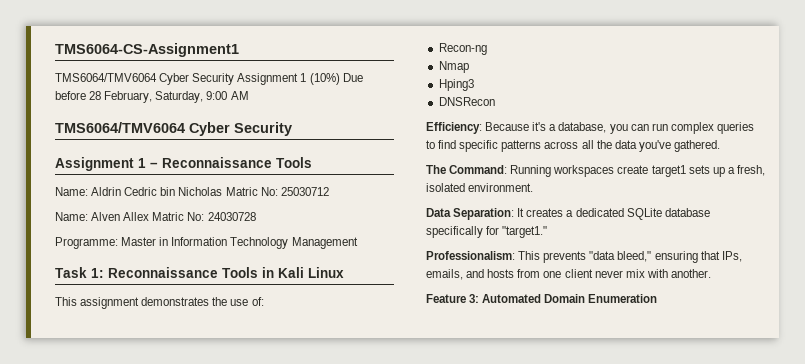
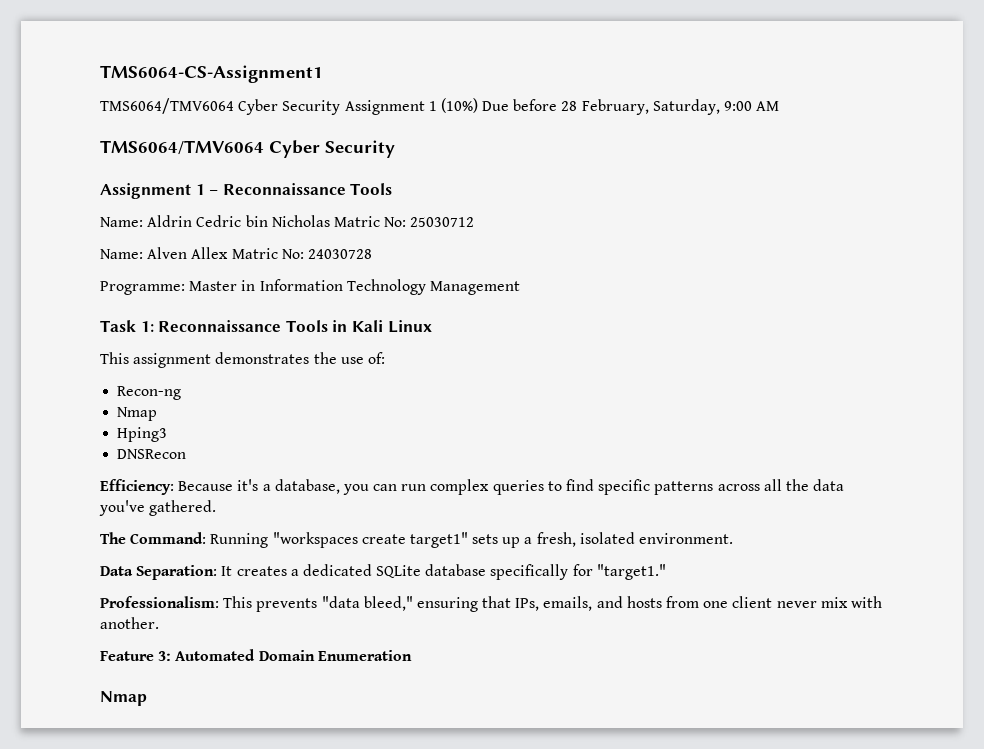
[553,165,686,177] workspaces create target1 -> [272,532,468,548] "workspaces create target1"
(658, 298) none -> [100,691,147,706] // Nmap

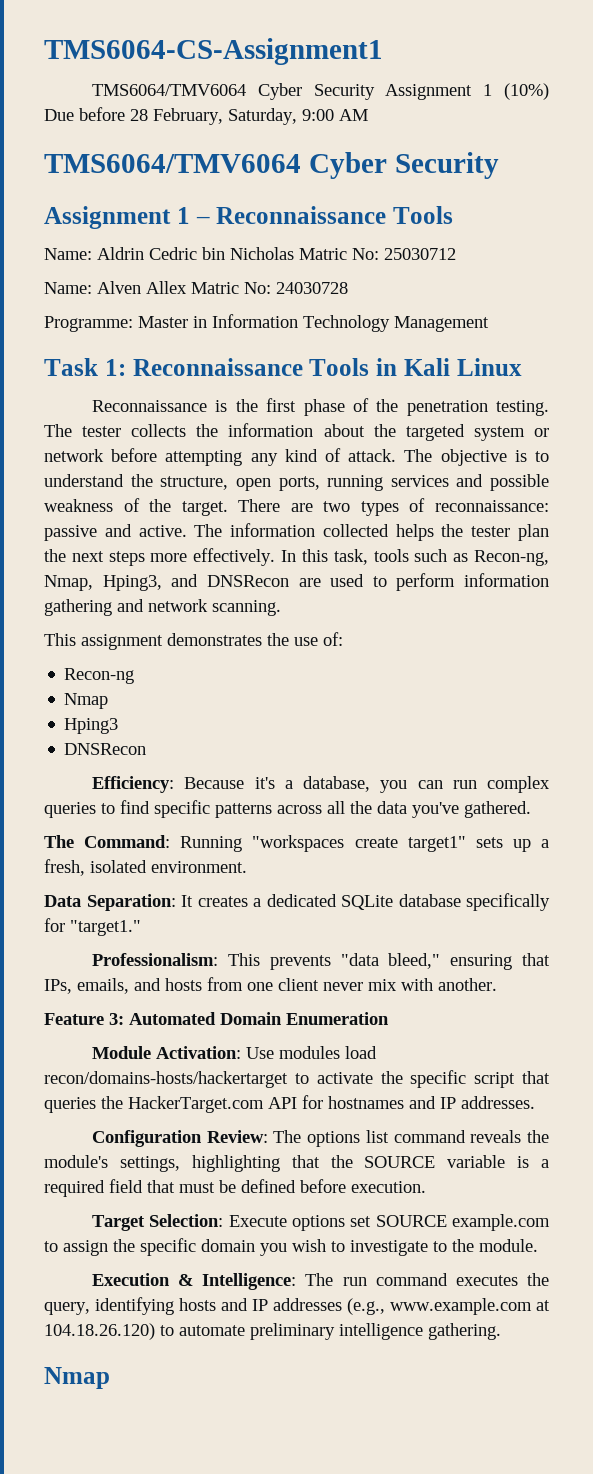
(432, 326) none -> [92,398,549,416] [44,423,549,441] [44,448,549,466] [44,474,549,491] [44,498,549,516] [44,523,549,541] [44,548,549,566] [44,573,549,591] [44,599,281,616] // Reconnaissance is the first phase of the penetration testing. The tester collects the information about the targeted system or network before attempting any kind of attack. The objective is to understand the structure, open ports, running services and possible weakness of the target. There are two types of reconnaissance: passive and active. The information collected helps the tester plan the next steps more effectively. In this task, tools such as Recon-ng, Nmap, Hping3, and DNSRecon are used to perform information gathering and network scanning.
(412, 655) none -> [92,1046,378,1059] [44,1070,550,1088] [44,1095,535,1113] [92,1130,549,1147] [44,1155,549,1172] [44,1179,426,1197] [92,1214,550,1231] [44,1238,538,1256] [92,1273,549,1290] [44,1297,550,1315] [44,1323,501,1340] // Module Activation: Use modules load recon/domains-hosts/hackertarget to activate the specific script that queries the HackerTarget.com API for hostnames and IP addresses. // Configuration Review: The options list command reveals the module's settings, highlighting that the SOURCE variable is a required field that must be defined before execution. // Target Selection: Execute options set SOURCE example.com to assign the specific domain you wish to investigate to the module. // Execution & Intelligence: The run command executes the query, identifying hosts and IP addresses (e.g., www.example.com at 104.18.26.120) to automate preliminary intelligence gathering.

